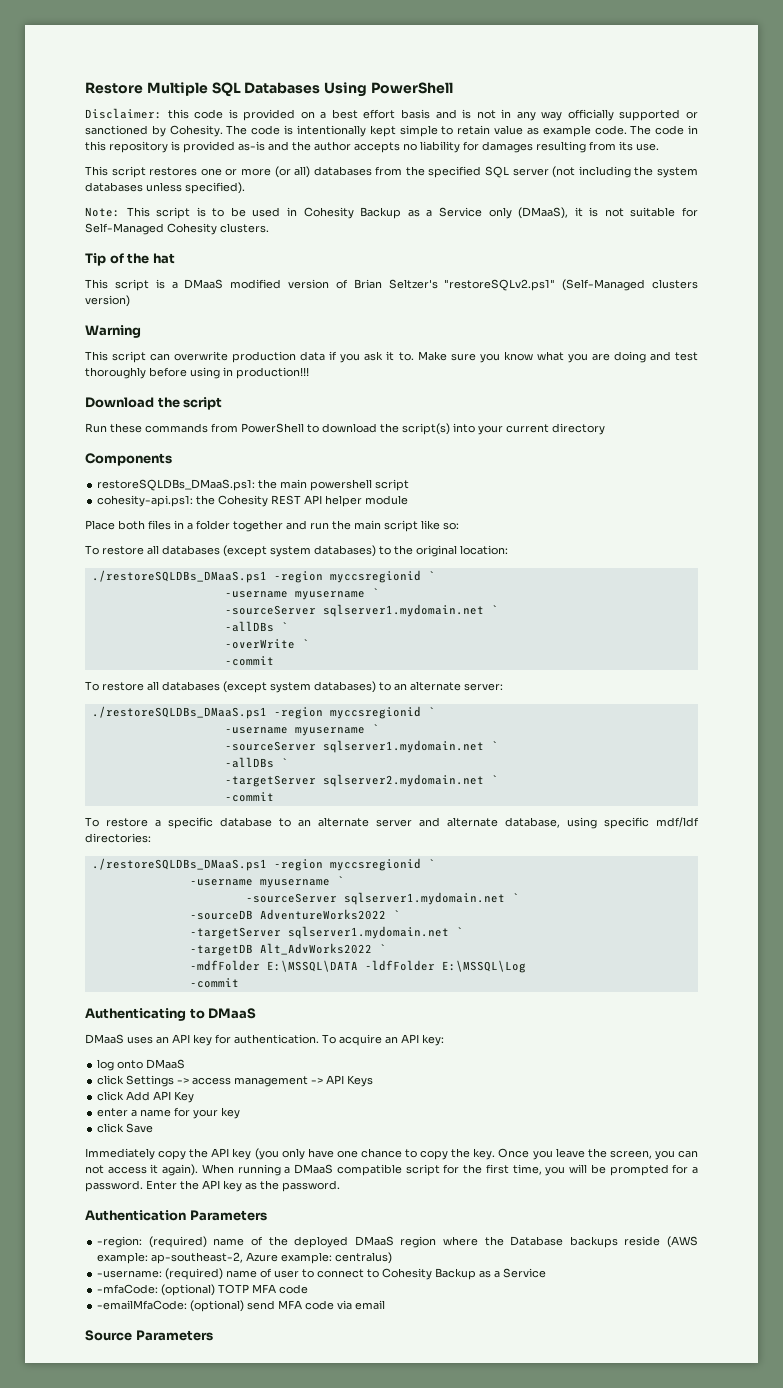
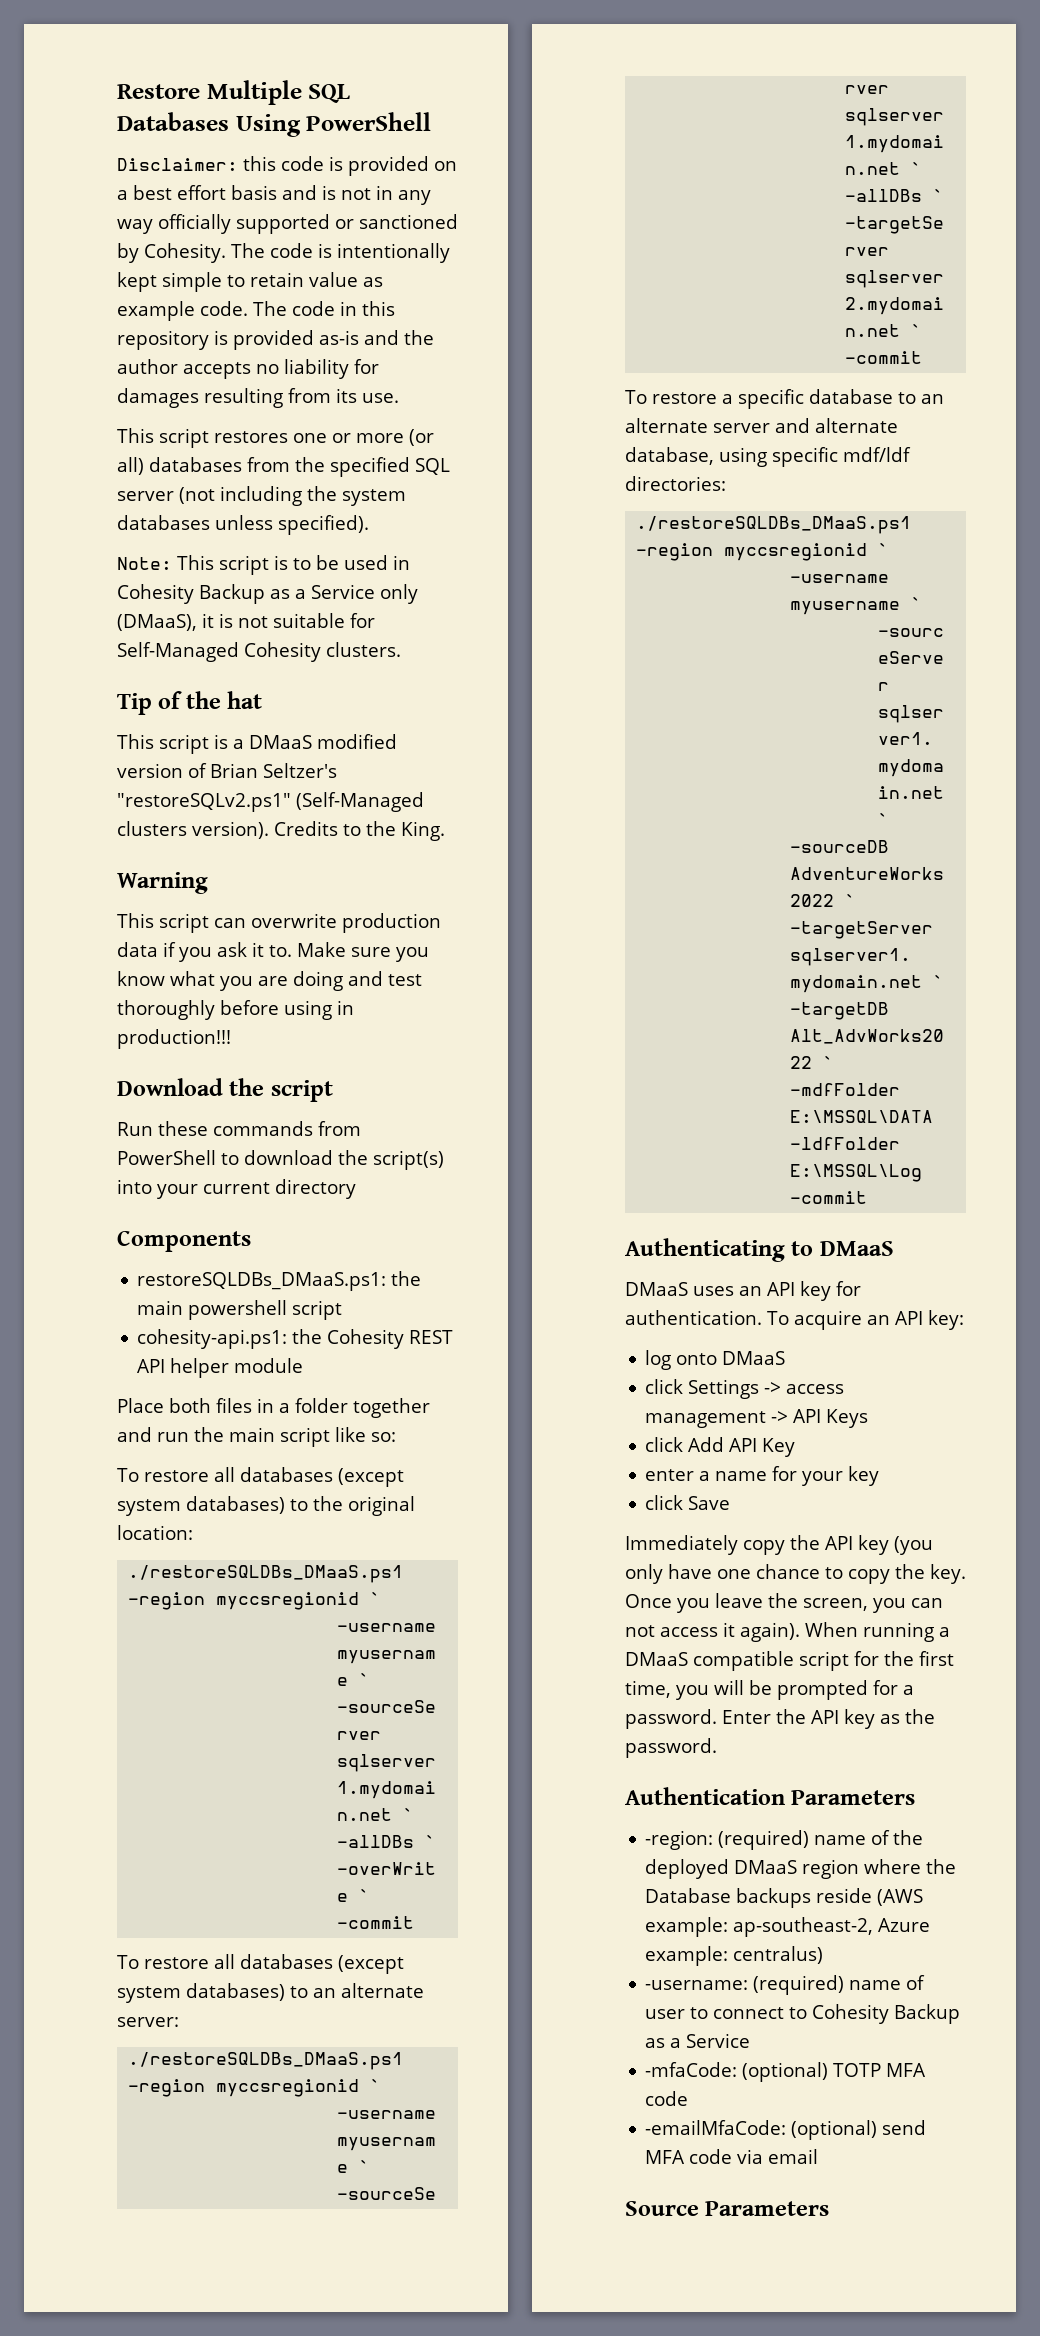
[85,295,130,307] version) -> [192,821,445,841] version). Credits to the King.

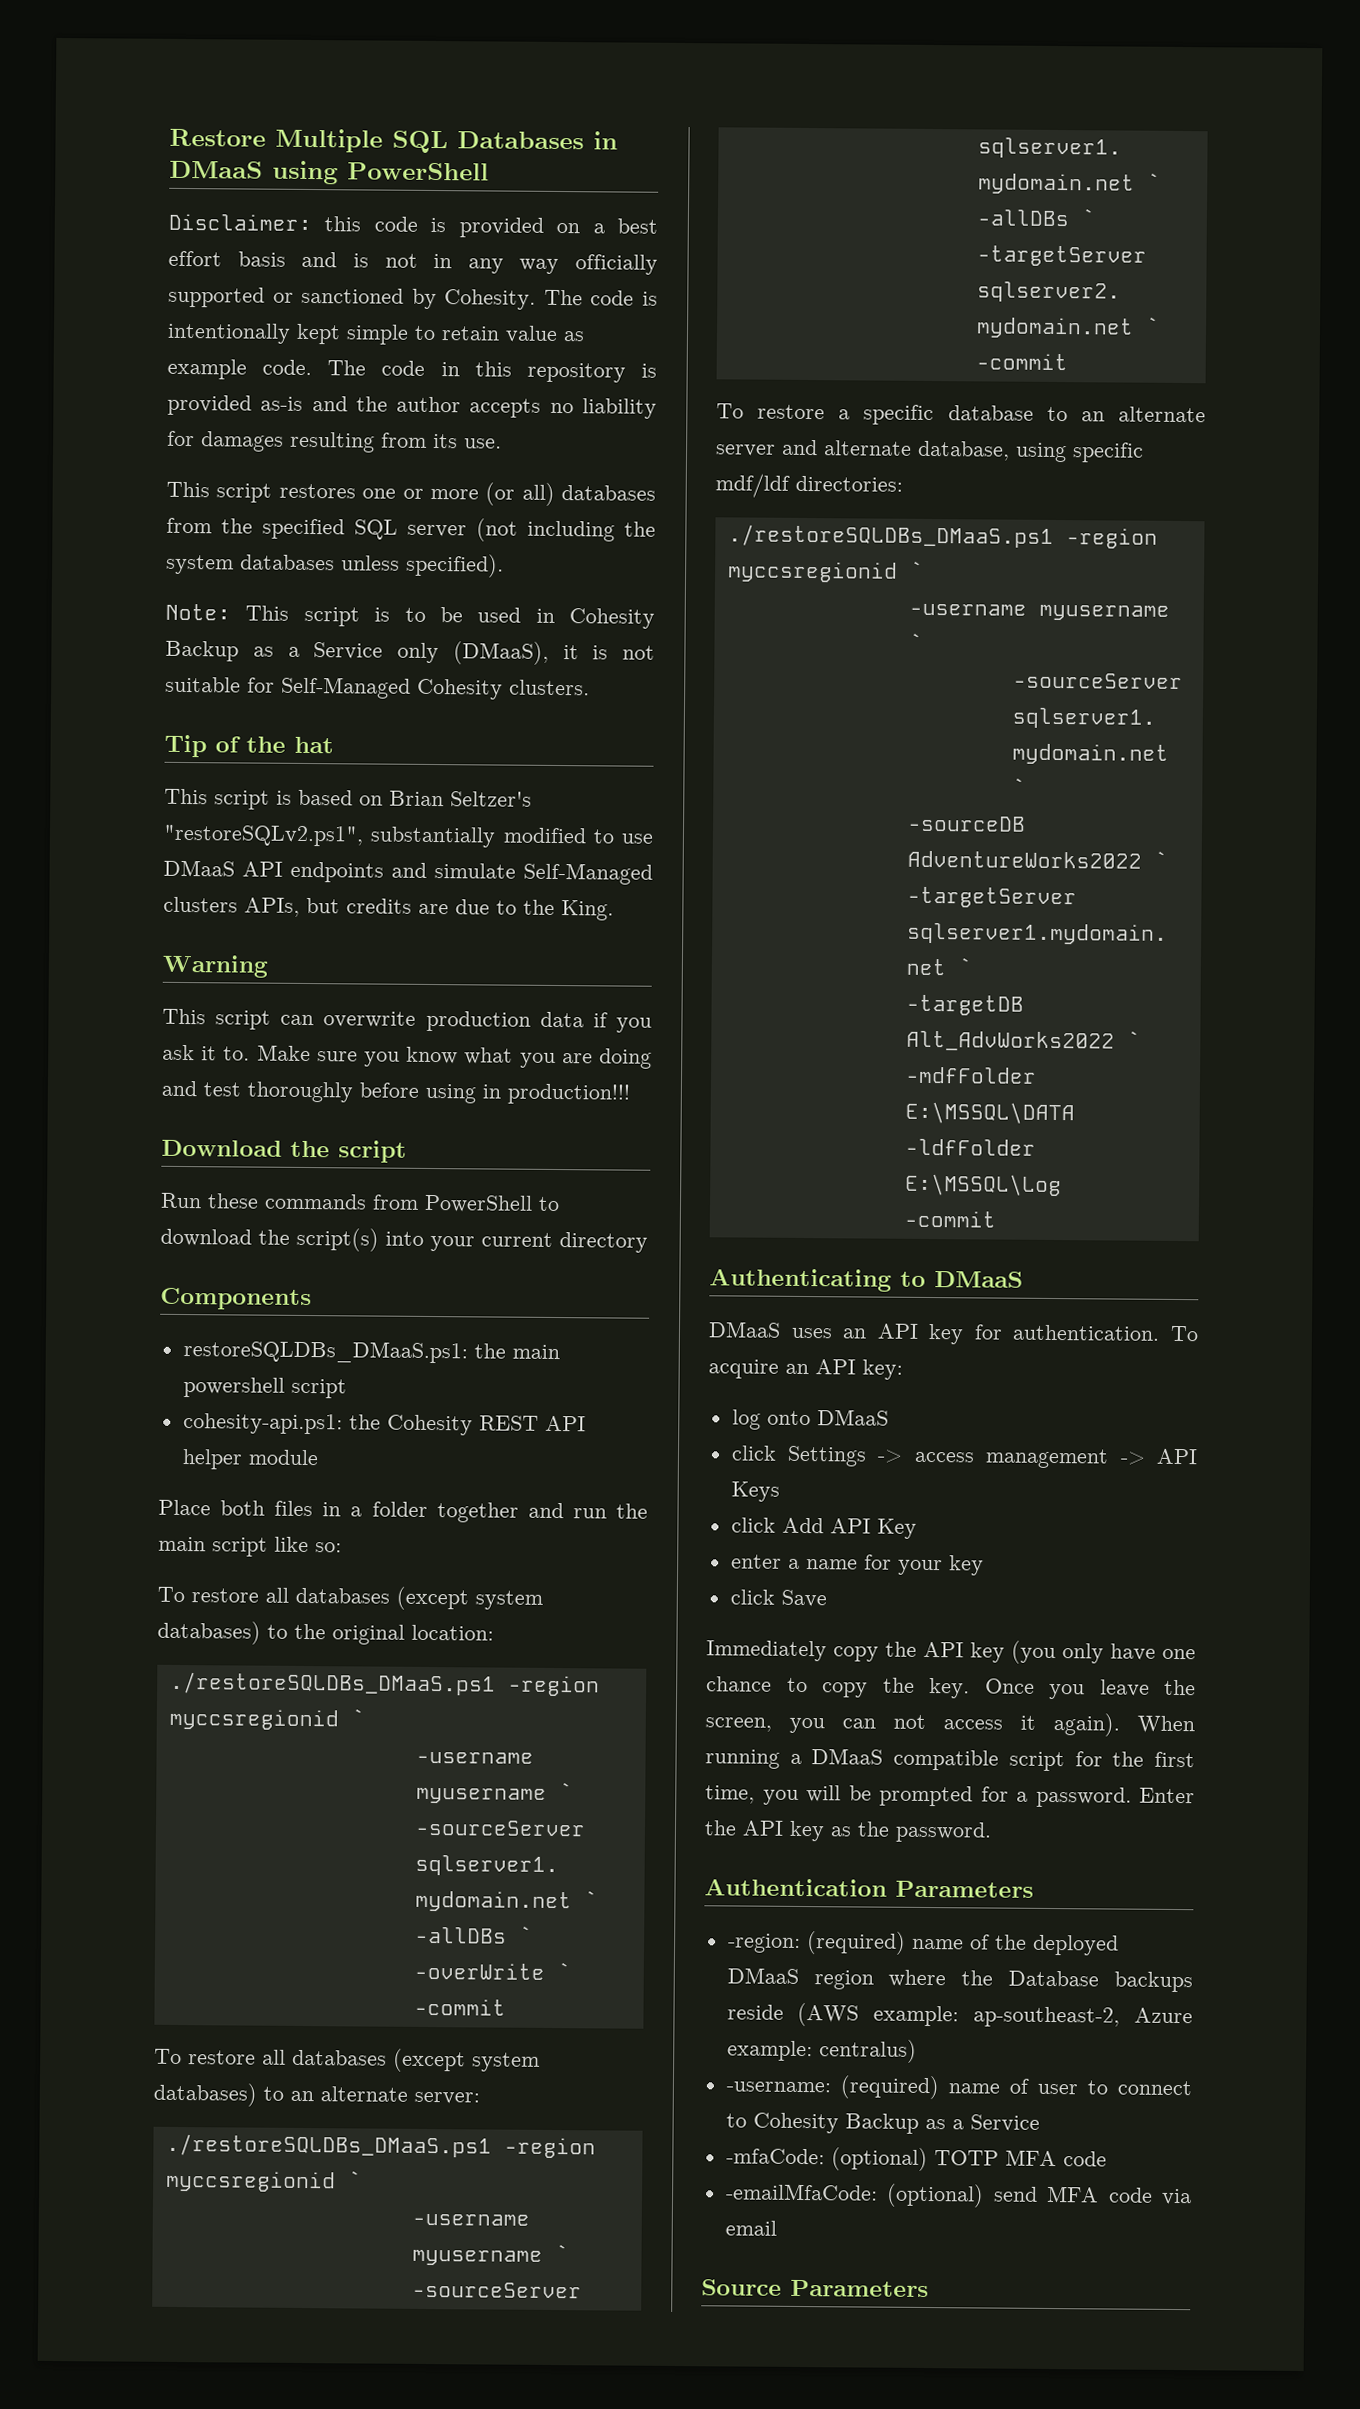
[235,114,301,137] Using -> [593,131,618,150] [169,160,338,185] in DMaaS using
[233,734,397,749] [117,763,337,778] [117,792,424,812] [117,821,338,839] a DMaaS modified version of Brian Seltzer's "restoreSQLv2.ps1" (Self-Managed clusters version). Credits -> [298,789,532,807] [163,824,653,848] [163,859,653,885] [163,896,490,917] based on Brian Seltzer's "restoreSQLv2.ps1", substantially modified to use DMaaS API endpoints and simulate Self-Managed clusters APIs, but credits are due

